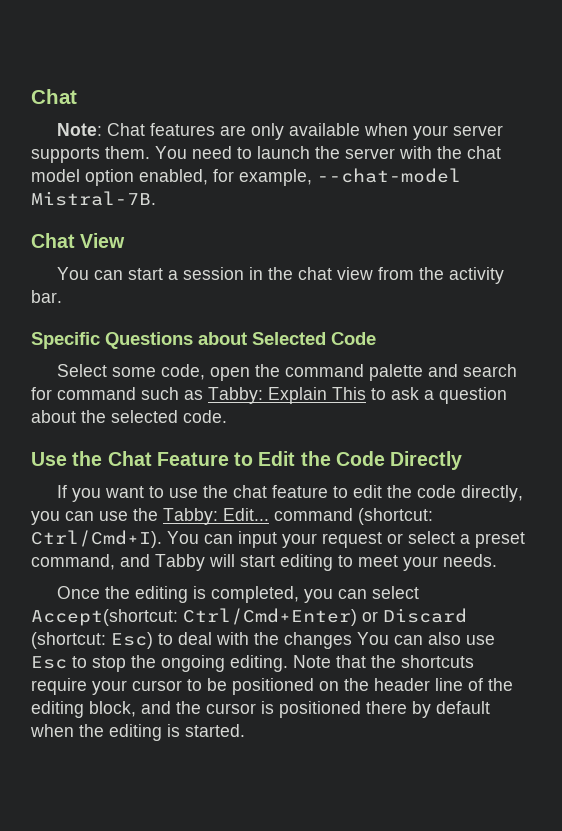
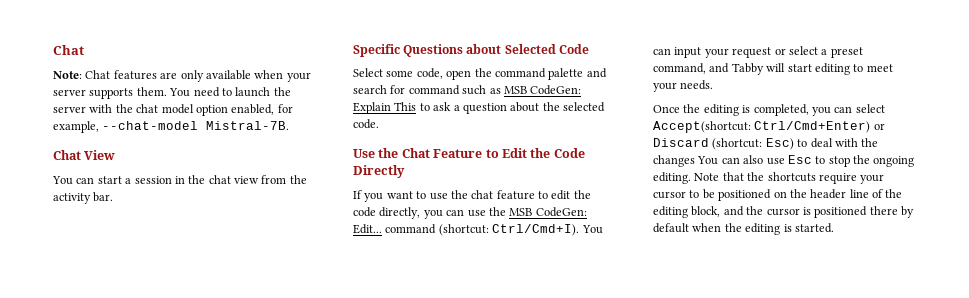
[208,387,263,404] Tabby: -> [503,85,582,95] MSB CodeGen:
[163,508,218,525] Tabby: -> [509,207,587,217] MSB CodeGen:

